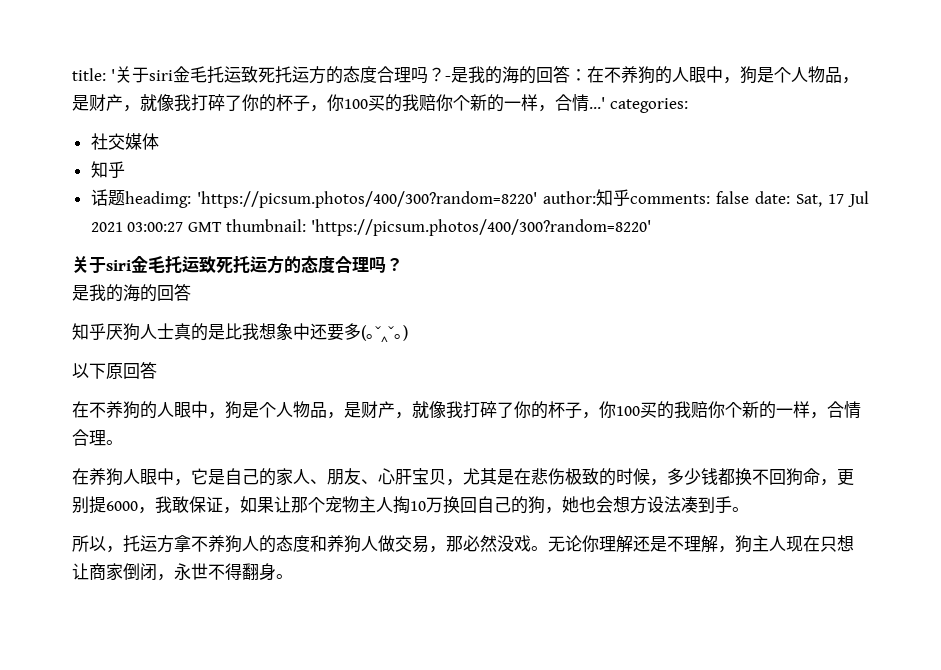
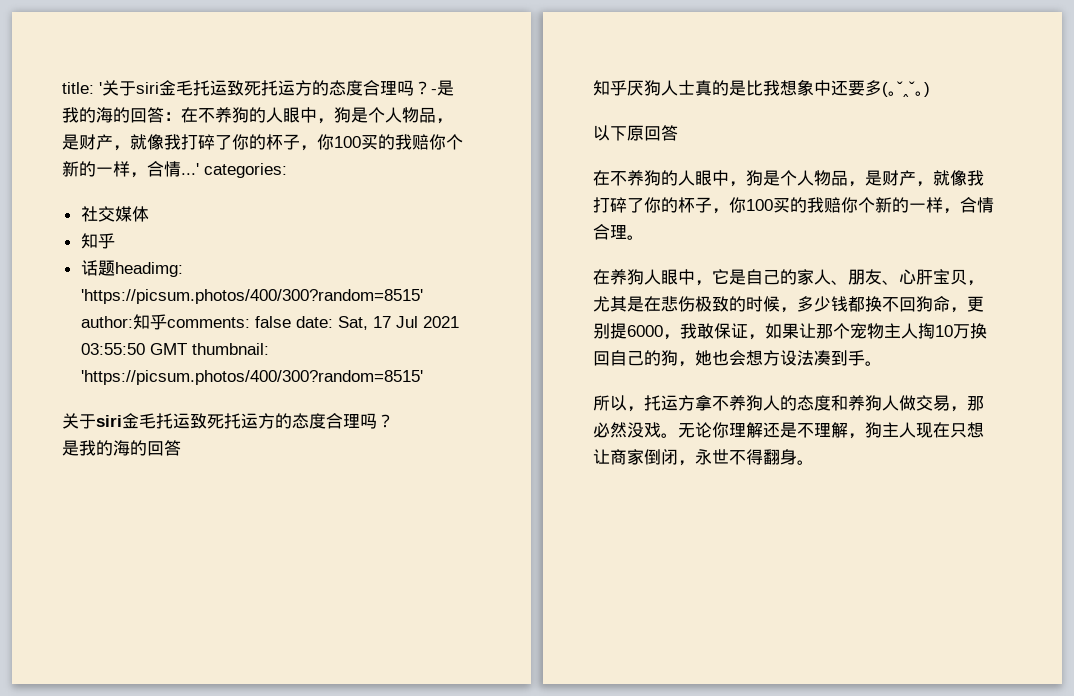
[196,191,537,208] 'https://picsum.photos/400/300?random=8220' -> [80,289,423,304] 'https://picsum.photos/400/300?random=8515'
[127,222,184,232] 03:00:27 -> [80,343,145,355] 03:55:50
[311,219,652,236] 'https://picsum.photos/400/300?random=8220' -> [80,370,423,385] 'https://picsum.photos/400/300?random=8515'

